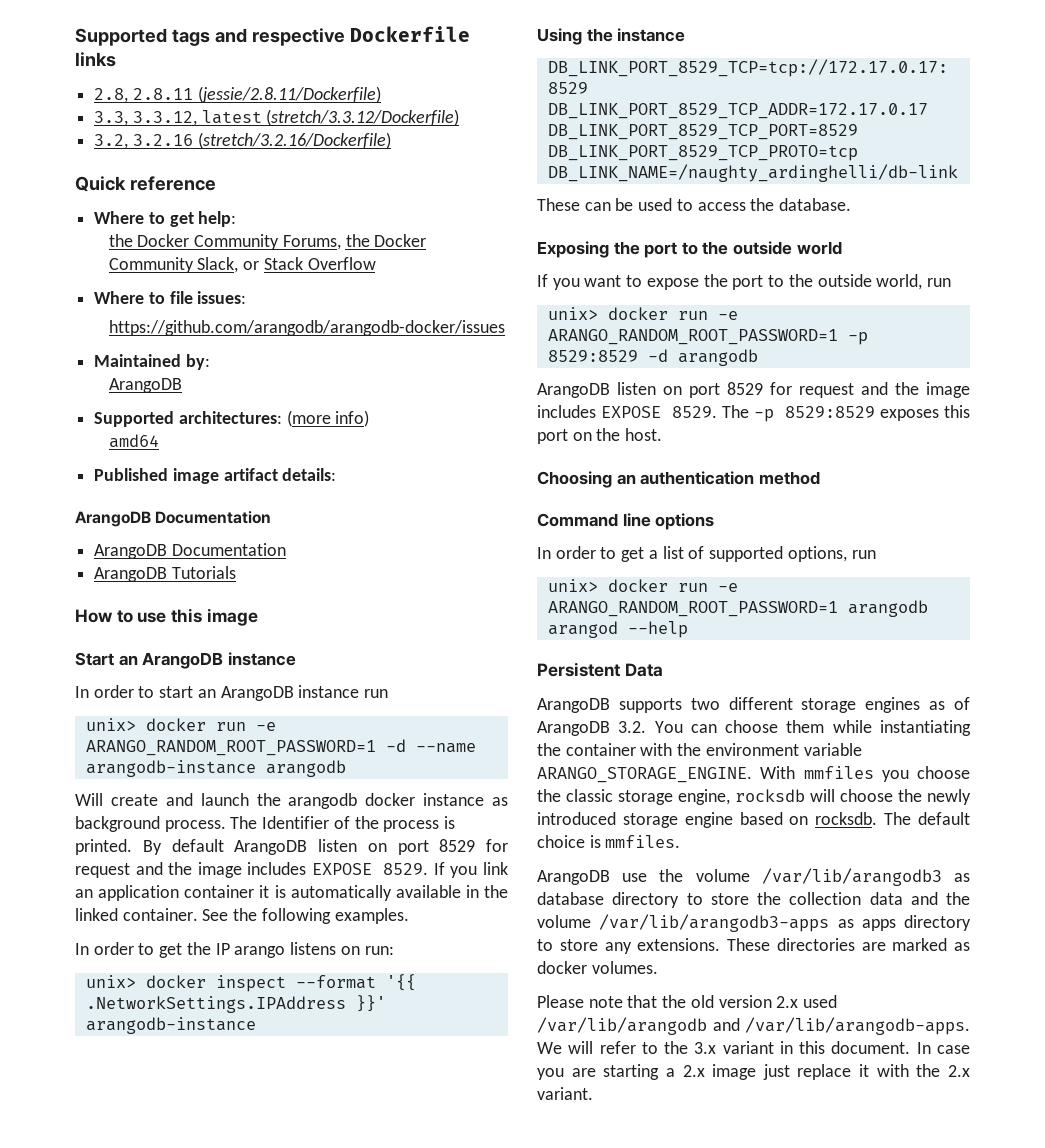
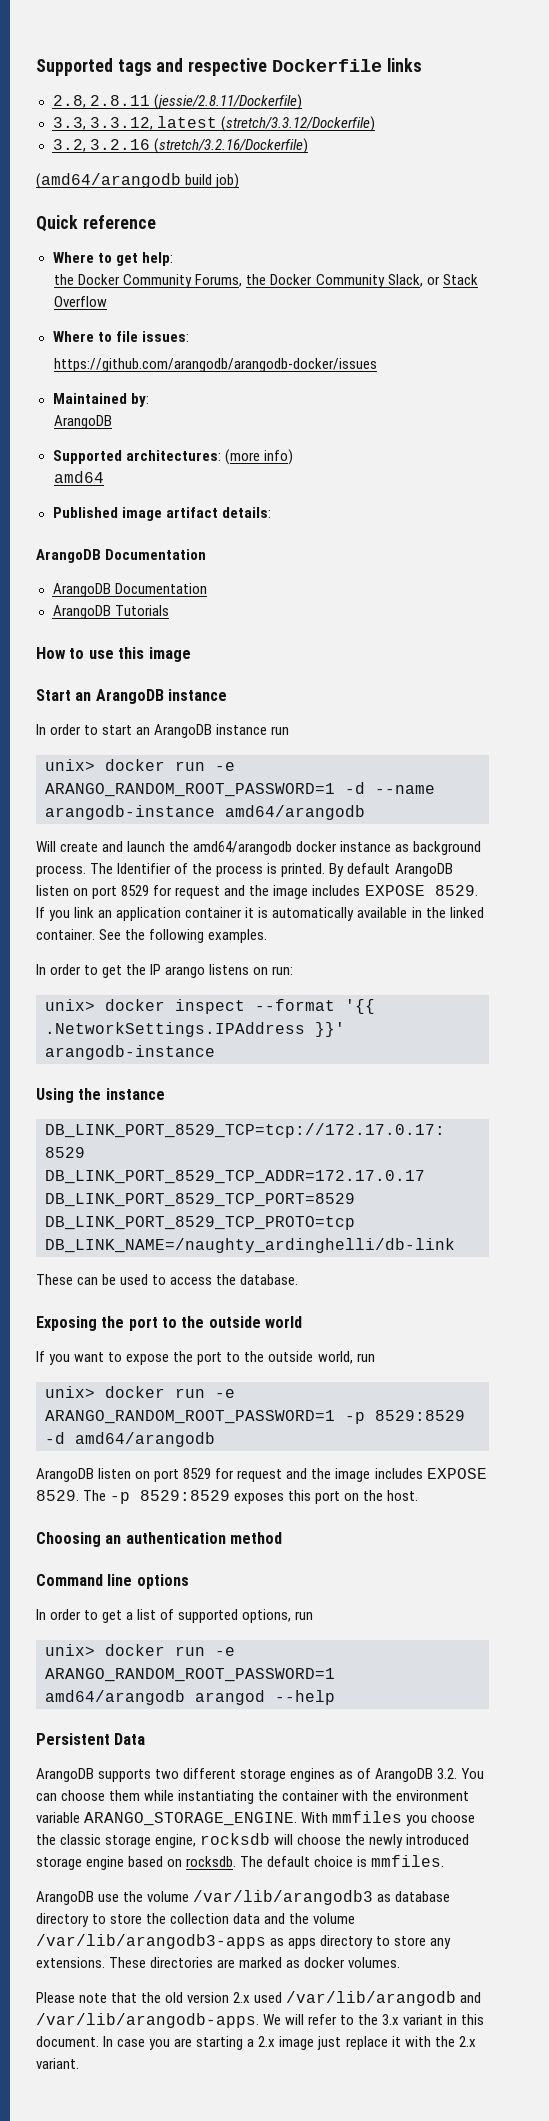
(391, 140) none -> [36,173,240,189] // (amd64/arangodb build job)
[265,760,346,777] arangodb -> [225,805,365,820] amd64/arangodb
[288,793,358,809] arangodb -> [193,841,293,855] amd64/arangodb
[677,349,758,366] arangodb -> [75,1432,215,1447] amd64/arangodb
[847,600,928,617] arangodb -> [45,1690,185,1705] amd64/arangodb

